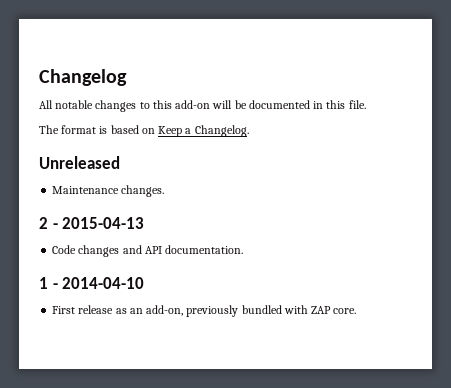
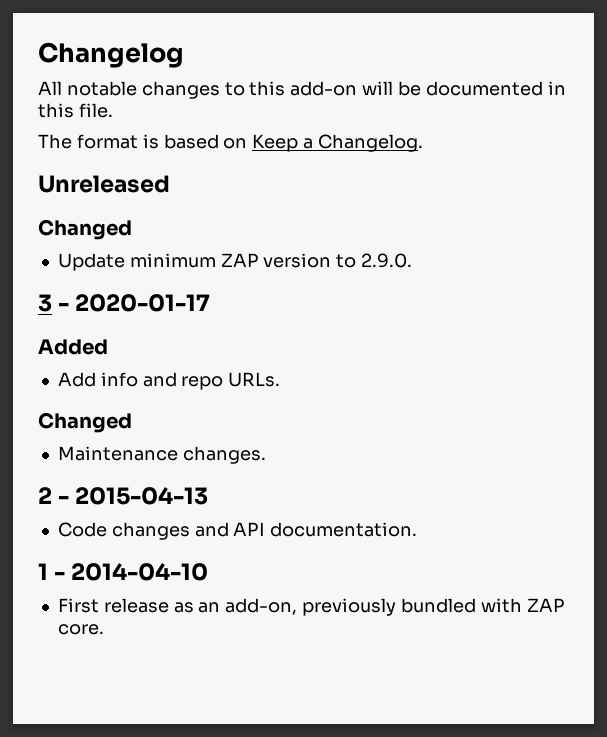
(120, 162) none -> [38,219,132,240] [57,253,413,271] [38,294,211,312] [38,339,108,355] [57,372,281,390] [38,412,132,433] // Changed // Update minimum ZAP version to 2.9.0. // 3 - 2020-01-17 // Added // Add info and repo URLs. // Changed

